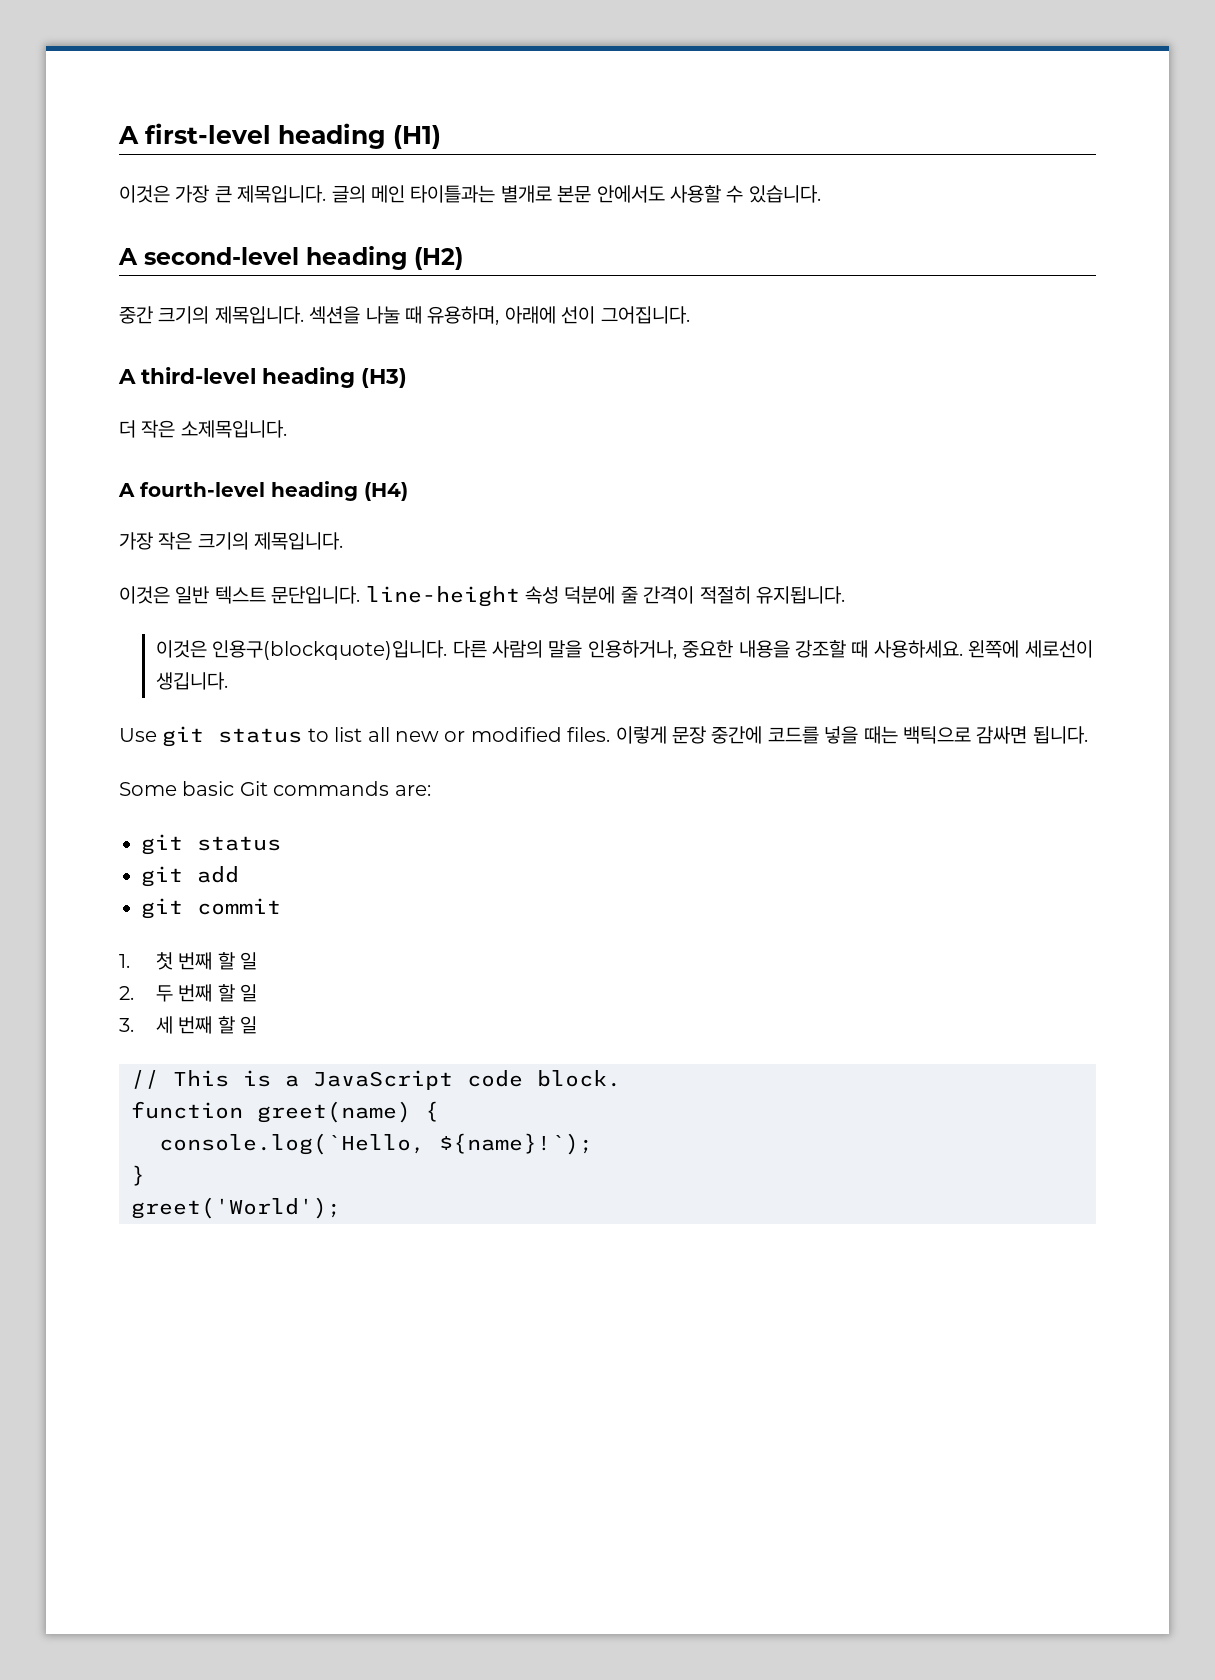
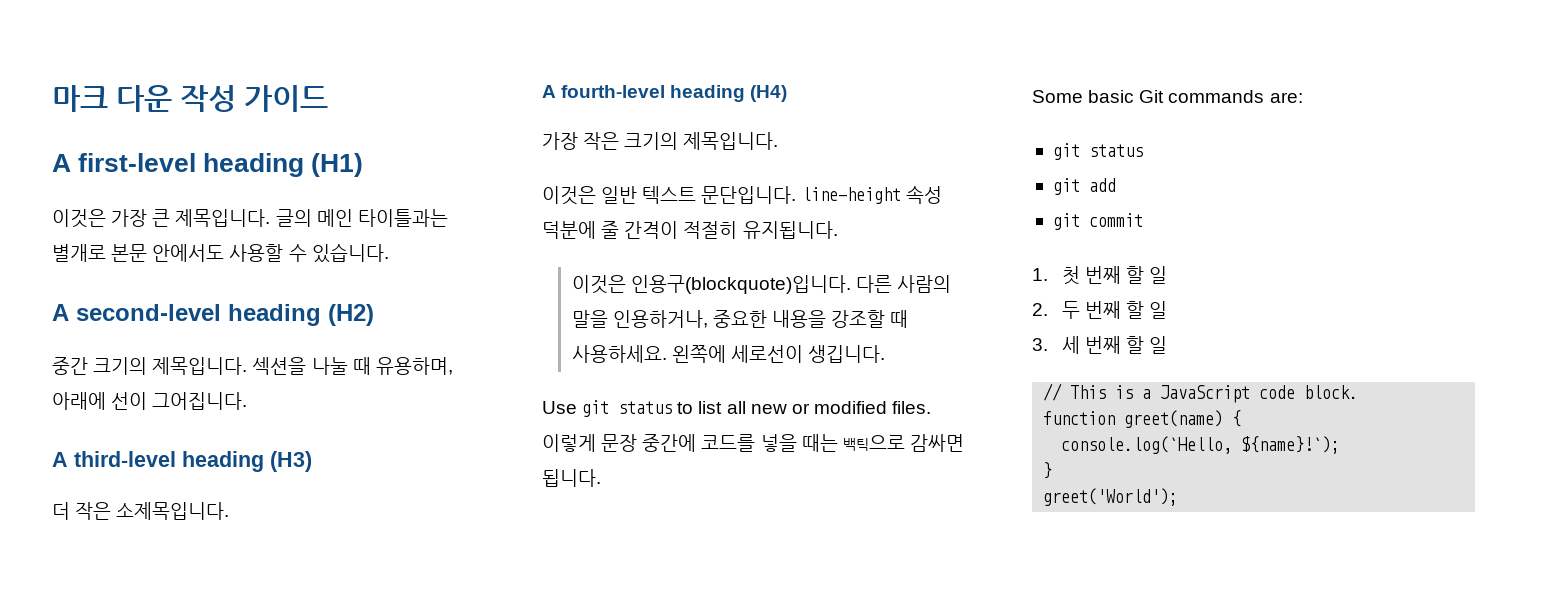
(118, 135) none -> [52,85,329,112] 마크 다운 작성 가이드 //

